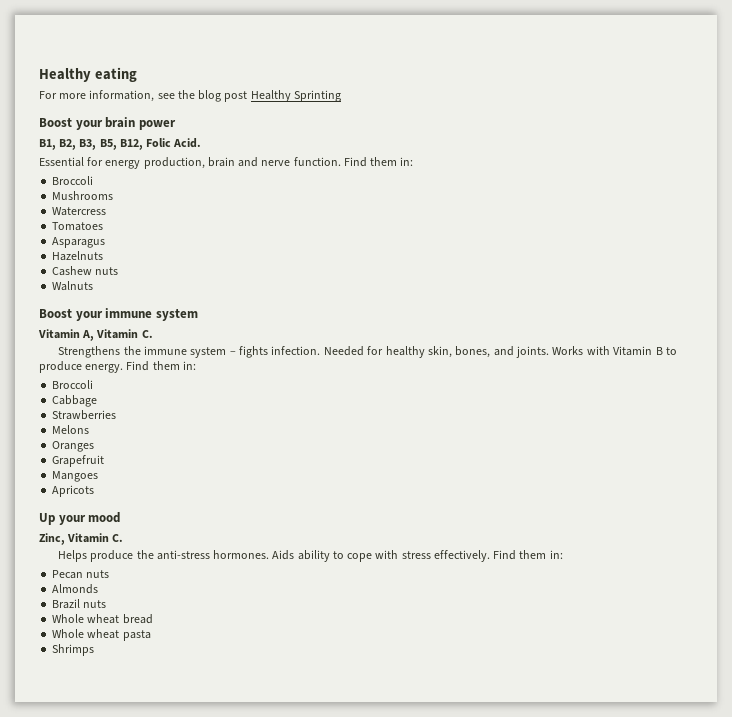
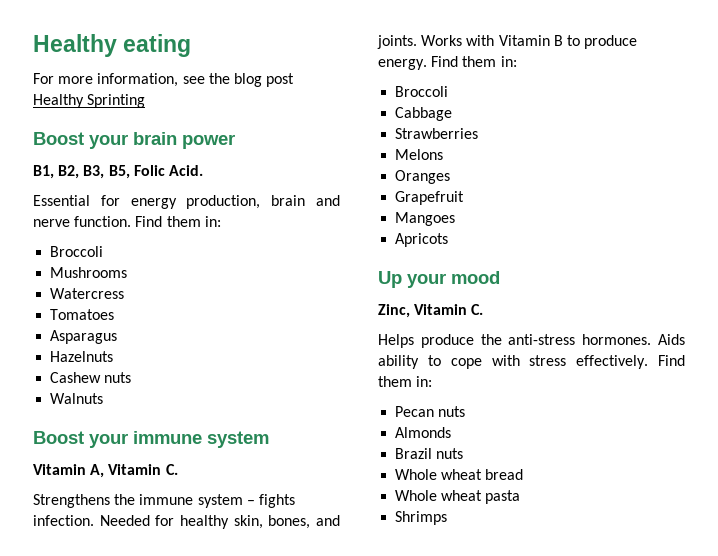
[119,139,143,150] B12, -> (130, 172) none

